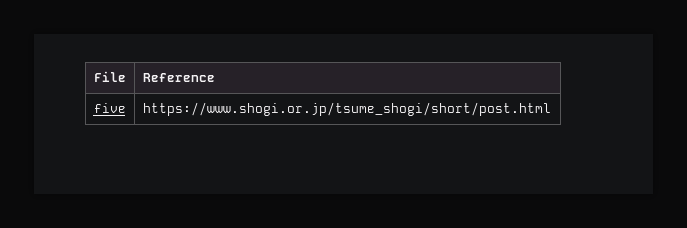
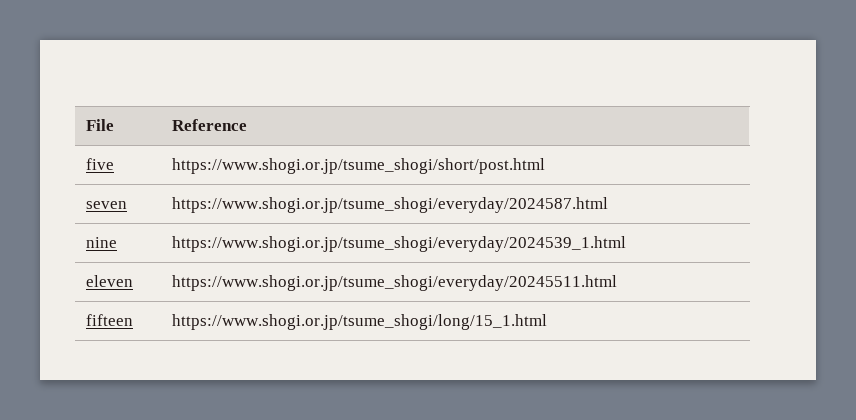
(551, 109) none -> [85,201,127,209] [171,197,608,213] [85,237,117,248] [171,236,626,252] [85,275,133,287] [171,275,617,291] [85,314,133,326] [171,314,547,330] // seven | https://www.shogi.or.jp/tsume_shogi/everyday/2024587.html // nine | https://www.shogi.or.jp/tsume_shogi/everyday/2024539_1.html // eleven | https://www.shogi.or.jp/tsume_shogi/everyday/20245511.html // fifteen | https://www.shogi.or.jp/tsume_shogi/long/15_1.html

